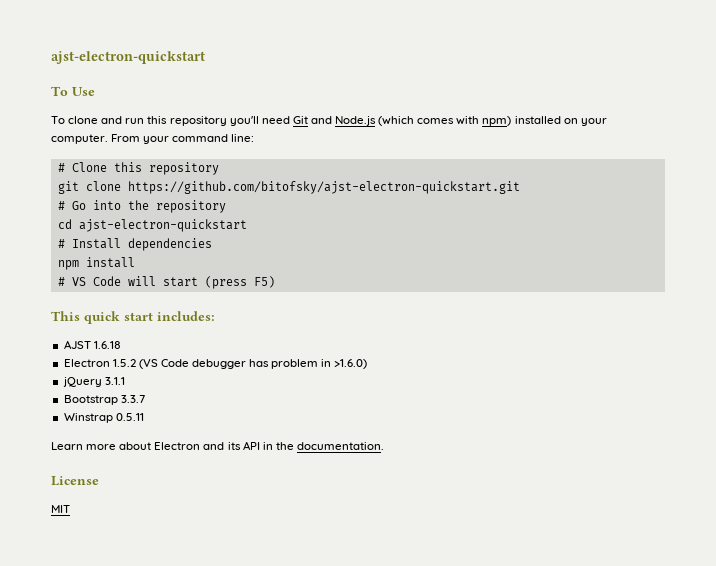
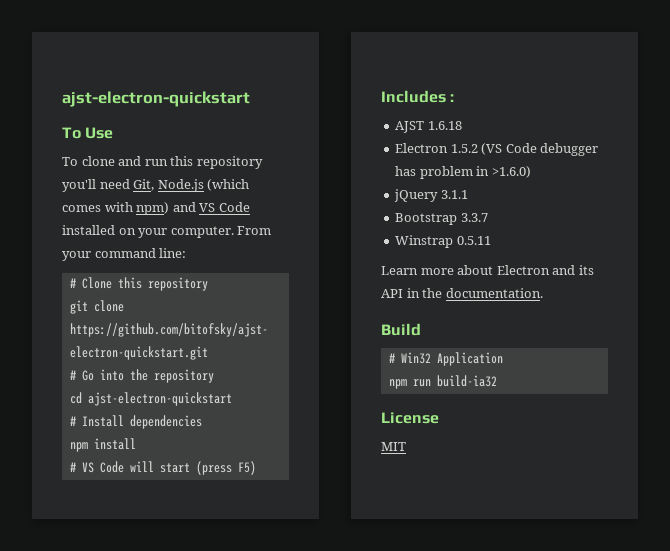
[292,116,332,124] Git and -> [133,179,155,191] Git,
(512, 121) none -> [172,202,250,212] and VS Code
[51,311,215,324] This quick start includes: -> [381,90,455,103] Includes :
(384, 446) none -> [381,323,421,336] [388,352,503,366] [388,375,497,389] // Build // # Win32 Application // npm run build-ia32

